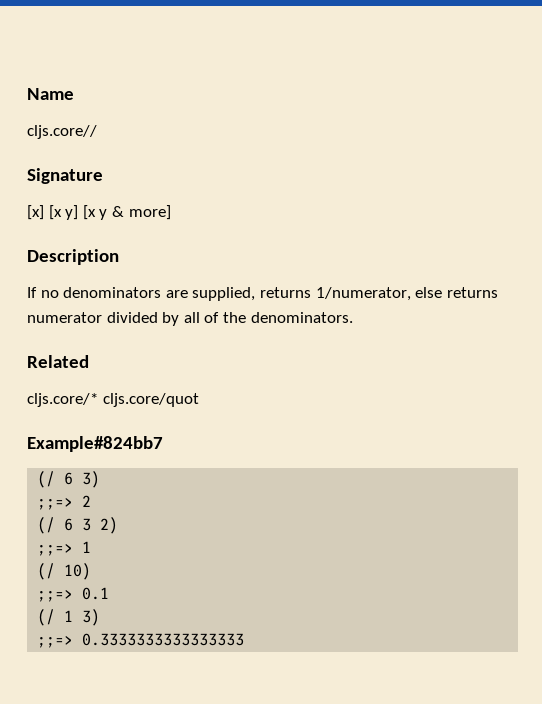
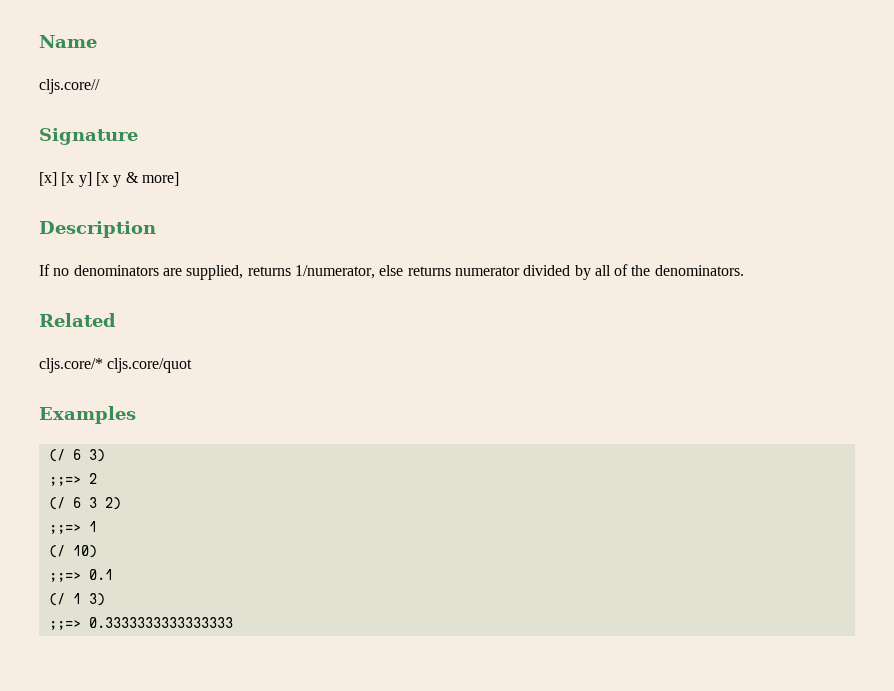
[27,436,163,452] Example#824bb7 -> [39,406,136,424] Examples

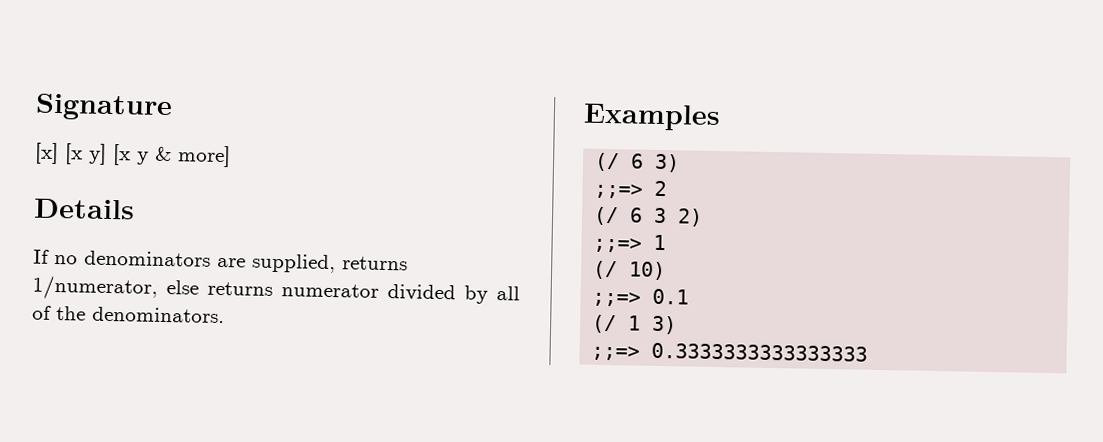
[39,35,97,48] [39,79,100,94] Name // cljs.core// // -> (35, 107) none
[39,221,156,238] Description -> [33,198,135,220] Details
[39,313,116,327] [39,358,193,373] // Related // cljs.core/* cljs.core/quot -> (225, 315) none

